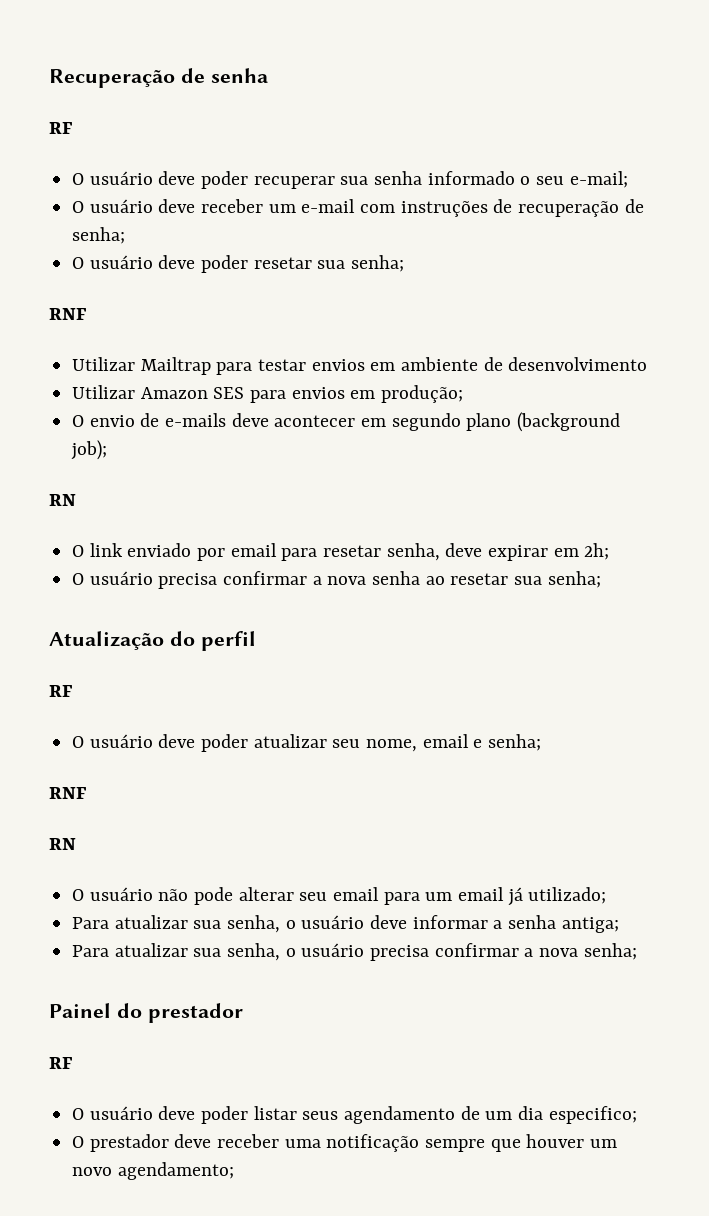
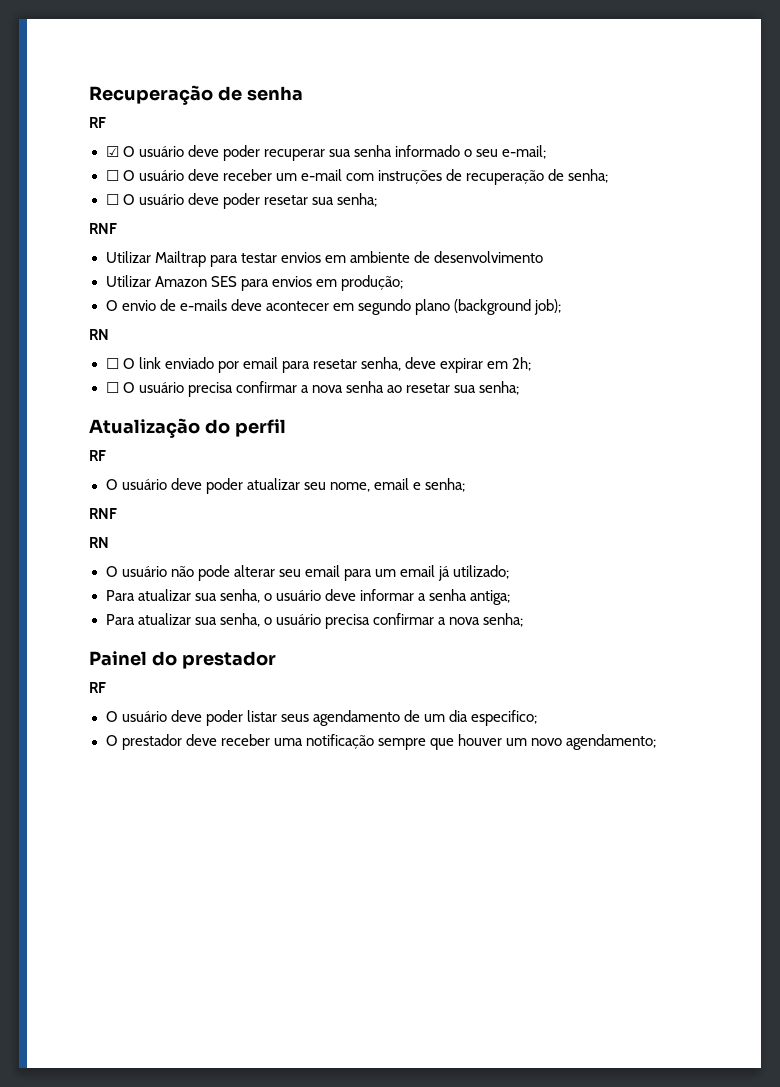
(72, 128) none -> [105,146,119,157] ☑
(628, 179) none -> [105,170,119,181] ☐
(126, 235) none -> [105,194,119,205] ☐
(76, 500) none -> [105,358,119,369] ☐
(610, 551) none -> [105,382,119,393] ☐

